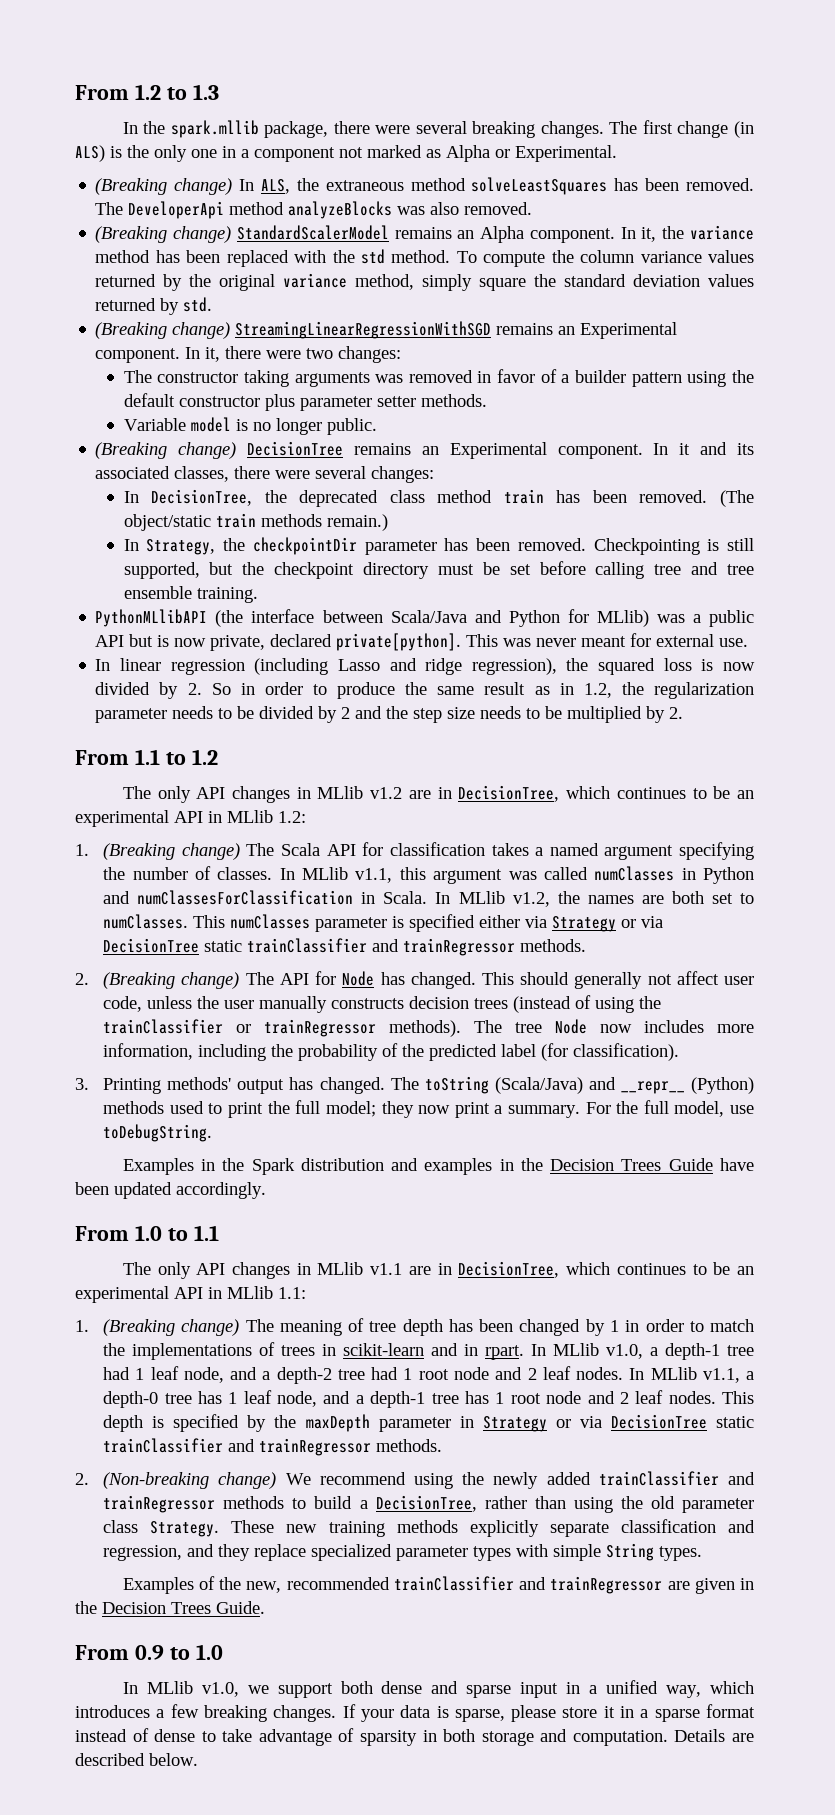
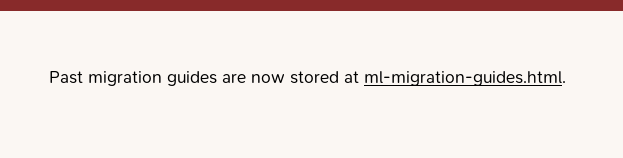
[75,84,219,100] [122,120,755,138] [75,145,617,162] [95,177,754,195] [95,201,533,219] [95,225,754,243] [95,249,754,267] [95,273,754,291] [95,297,213,315] [95,321,678,339] [95,346,402,363] [123,369,754,387] [123,393,487,411] [123,417,377,435] [95,441,754,459] [95,466,435,483] [123,489,754,507] [123,513,388,531] [123,537,754,555] [123,561,754,579] [123,586,258,603] [95,609,754,627] [95,633,749,651] [95,658,756,675] [95,682,755,699] [95,706,684,723] [75,749,218,765] [122,785,755,803] [75,810,306,827] [75,842,754,860] [103,866,754,884] [103,890,754,907] [103,914,664,932] [103,938,587,956] [75,971,755,989] [103,995,662,1013] [103,1019,755,1037] [103,1043,680,1061] [75,1076,755,1094] [103,1100,754,1118] [103,1124,213,1142] [122,1158,755,1175] [75,1182,266,1199] [75,1225,219,1241] [122,1261,755,1279] [75,1286,306,1303] [75,1318,754,1336] [103,1342,754,1360] [103,1366,754,1384] [103,1390,755,1408] [103,1414,754,1432] [103,1438,443,1456] [75,1471,755,1489] [103,1495,754,1513] [103,1519,756,1537] [103,1543,703,1561] [122,1576,754,1594] [75,1601,265,1614] [75,1644,223,1660] [122,1680,754,1698] [75,1704,755,1722] [75,1728,754,1746] [75,1753,198,1766] From 1.2 to 1.3 // In the spark.mllib package, there were several breaking changes. The first change (in ALS) is the only one in a component not marked as Alpha or Experimental. // (Breaking change) In ALS, the extraneous method solveLeastSquares has been removed. The DeveloperApi method analyzeBlocks was also removed. // (Breaking change) StandardScalerModel remains an Alpha component. In it, the variance method has been replaced with the std method. To compute the column variance values returned by the original variance method, simply square the standard deviation values returned by std. // (Breaking change) StreamingLinearRegressionWithSGD remains an Experimental component. In it, there were two changes: // The constructor taking arguments was removed in favor of a builder pattern using the default constructor plus parameter setter methods. // Variable model is no longer public. // (Breaking change) DecisionTree remains an Experimental component. In it and its associated classes, there were several changes: // In DecisionTree, the deprecated class method train has been removed. (The object/static train methods remain.) // In Strategy, the checkpointDir parameter has been removed. Checkpointing is still supported, but the checkpoint directory must be set before calling tree and tree ensemble training. // PythonMLlibAPI (the interface between Scala/Java and Python for MLlib) was a public API but is now private, declared private[python]. This was never meant for external use. // In linear regression (including Lasso and ridge regression), the squared loss is now divided by 2. So in order to produce the same result as in 1.2, the regularization parameter needs to be divided by 2 and the step size needs to be multiplied by 2. // From 1.1 to 1.2 // The only API changes in MLlib v1.2 are in DecisionTree, which continues to be an experimental API in MLlib 1.2: // 1. (Breaking change) The Scala API for classification takes a named argument specifying the number of classes. In MLlib v1.1, this argument was called numClasses in Python and numClassesForClassification in Scala. In MLlib v1.2, the names are both set to numClasses. This numClasses parameter is specified either via Strategy or via DecisionTree static trainClassifier and trainRegressor methods. // 2. (Breaking change) The API for Node has changed. This should generally not affect user code, unless the user manually constructs decision trees (instead of using the trainClassifier or trainRegressor methods). The tree Node now includes more information, including the probability of the predicted label (for classification). // 3. Printing methods' output has changed. The toString (Scala/Java) and __repr__ (Python) methods used to print the full model; they now print a summary. For the full model, use toDebugString. // Examples in the Spark distribution and examples in the Decision Trees Guide have been updated accordingly. // From 1.0 to 1.1 // The only API changes in MLlib v1.1 are in DecisionTree, which continues to be an experimental API in MLlib 1.1: // 1. (Breaking change) The meaning of tree depth has been changed by 1 in order to match the implementations of trees in scikit-learn and in rpart. In MLlib v1.0, a depth-1 tree had 1 leaf node, and a depth-2 tree had 1 root node and 2 leaf nodes. In MLlib v1.1, a depth-0 tree has 1 leaf node, and a depth-1 tree has 1 root node and 2 leaf nodes. This depth is specified by the maxDepth parameter in Strategy or via DecisionTree static trainClassifier and trainRegressor methods. // 2. (Non-breaking change) We recommend using the newly added trainClassifier and trainRegressor methods to build a DecisionTree, rather than using the old parameter class Strategy. These new training methods explicitly separate classification and regression, and they replace specialized parameter types with simple String types. // Examples of the new, recommended trainClassifier and trainRegressor are given in the Decision Trees Guide. // From 0.9 to 1.0 // In MLlib v1.0, we support both dense and sparse input in a unified way, which introduces a few breaking changes. If your data is sparse, please store it in a sparse format instead of dense to take advantage of sparsity in both storage and computation. Details are described below. -> [49,71,566,86] Past migration guides are now stored at ml-migration-guides.html.

